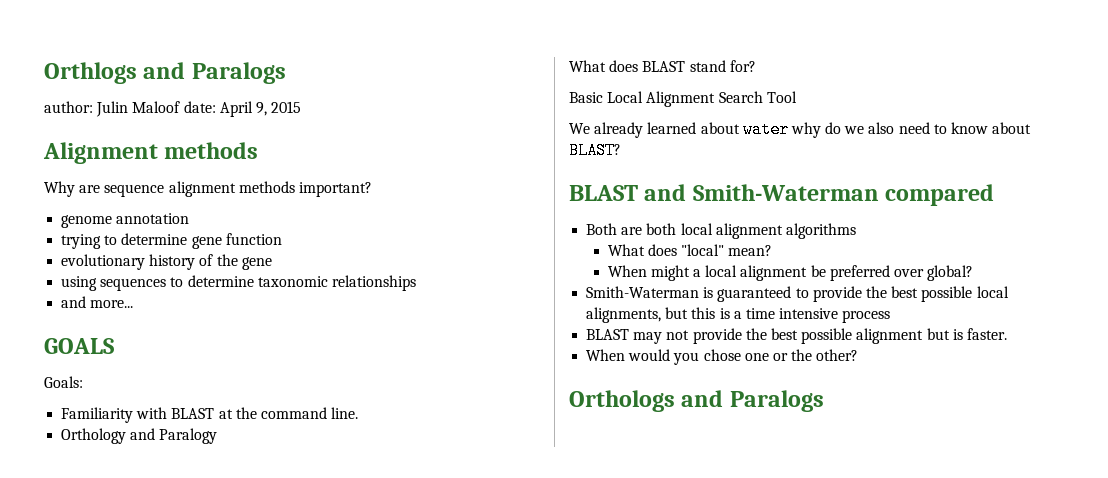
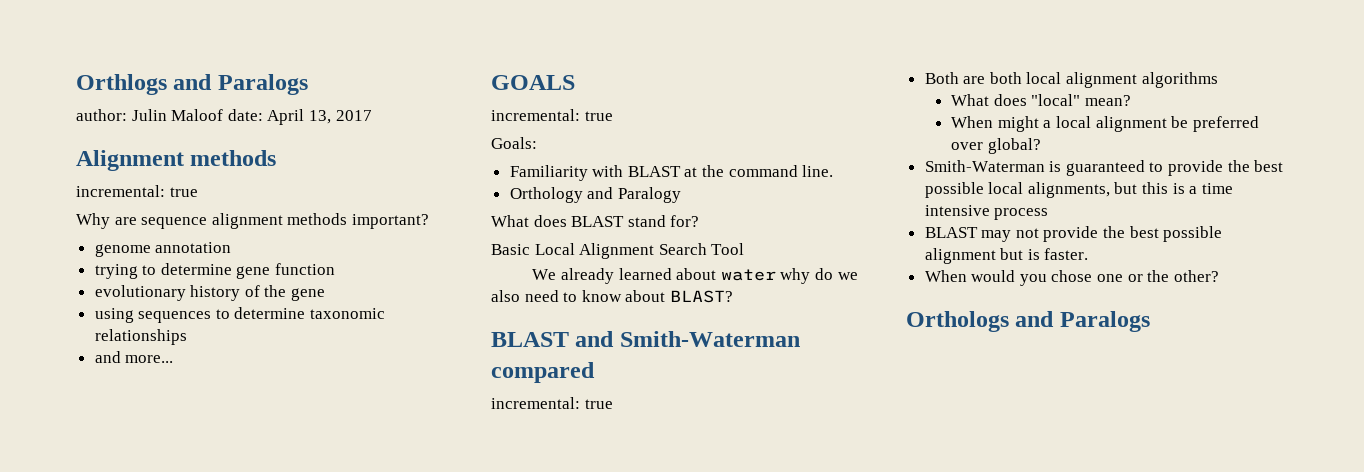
[255,101,302,116] 9, 2015 -> [308,110,372,124] 13, 2017
(259, 150) none -> [76,185,198,197] // incremental: true
(114, 346) none -> [491,109,613,121] // incremental: true
(995, 195) none -> [491,397,613,409] // incremental: true

